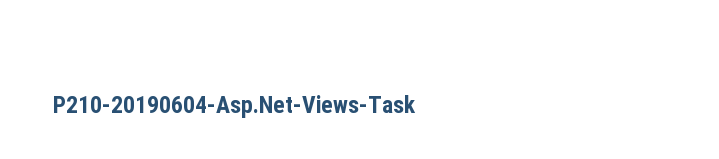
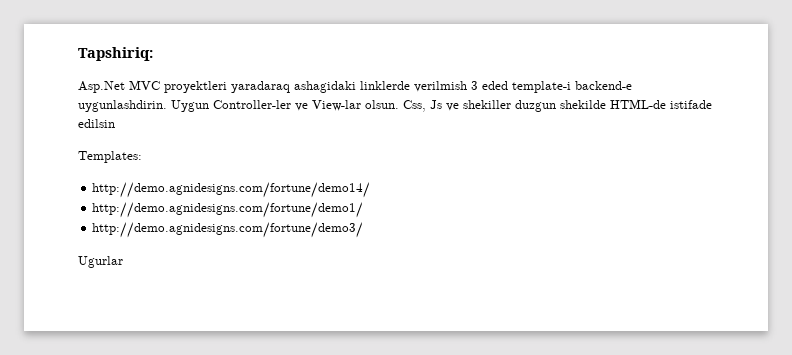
[53,95,416,118] P210-20190604-Asp.Net-Views-Task -> [78,47,153,61] [78,80,632,93] [78,99,712,112] [78,119,115,128] [78,151,142,163] [92,182,371,198] [92,202,364,218] [92,222,364,238] [78,256,123,268] Tapshiriq: // Asp.Net MVC proyektleri yaradaraq ashagidaki linklerde verilmish 3 eded template-i backend-e uygunlashdirin. Uygun Controller-ler ve View-lar olsun. Css, Js ve shekiller duzgun shekilde HTML-de istifade edilsin // Templates: // http://demo.agnidesigns.com/fortune/demo14/ // http://demo.agnidesigns.com/fortune/demo1/ // http://demo.agnidesigns.com/fortune/demo3/ // Ugurlar

